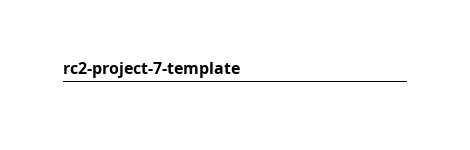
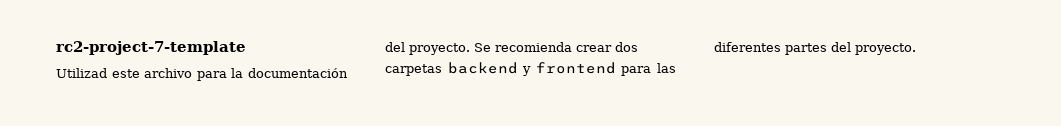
(240, 70) none -> [56,68,348,81] [385,42,638,55] [385,62,676,76] [714,42,916,55] // Utilizad este archivo para la documentación del proyecto. Se recomienda crear dos carpetas backend y frontend para las diferentes partes del proyecto.

